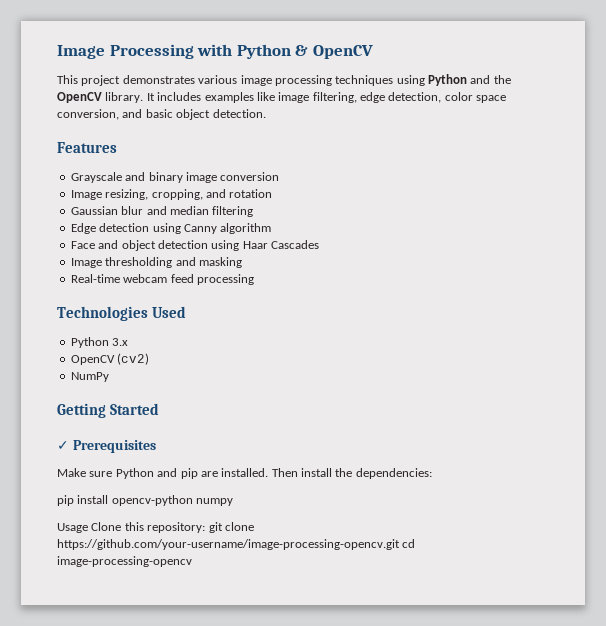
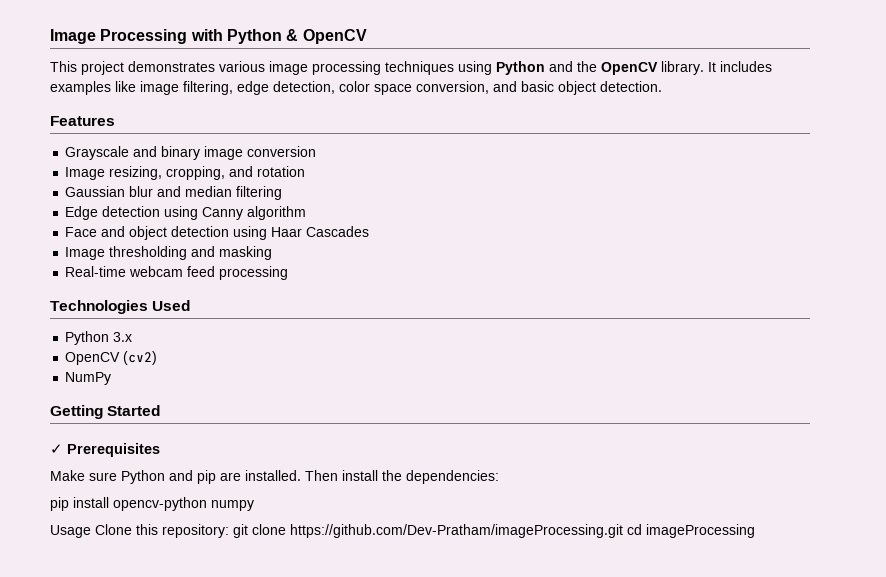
[57,539,416,550] [57,556,192,567] https://github.com/your-username/image-processing-opencv.git cd image-processing-opencv -> [290,524,755,538] https://github.com/Dev-Pratham/imageProcessing.git cd imageProcessing

